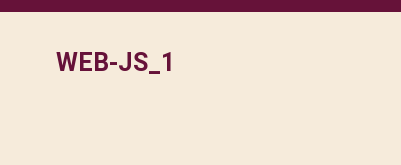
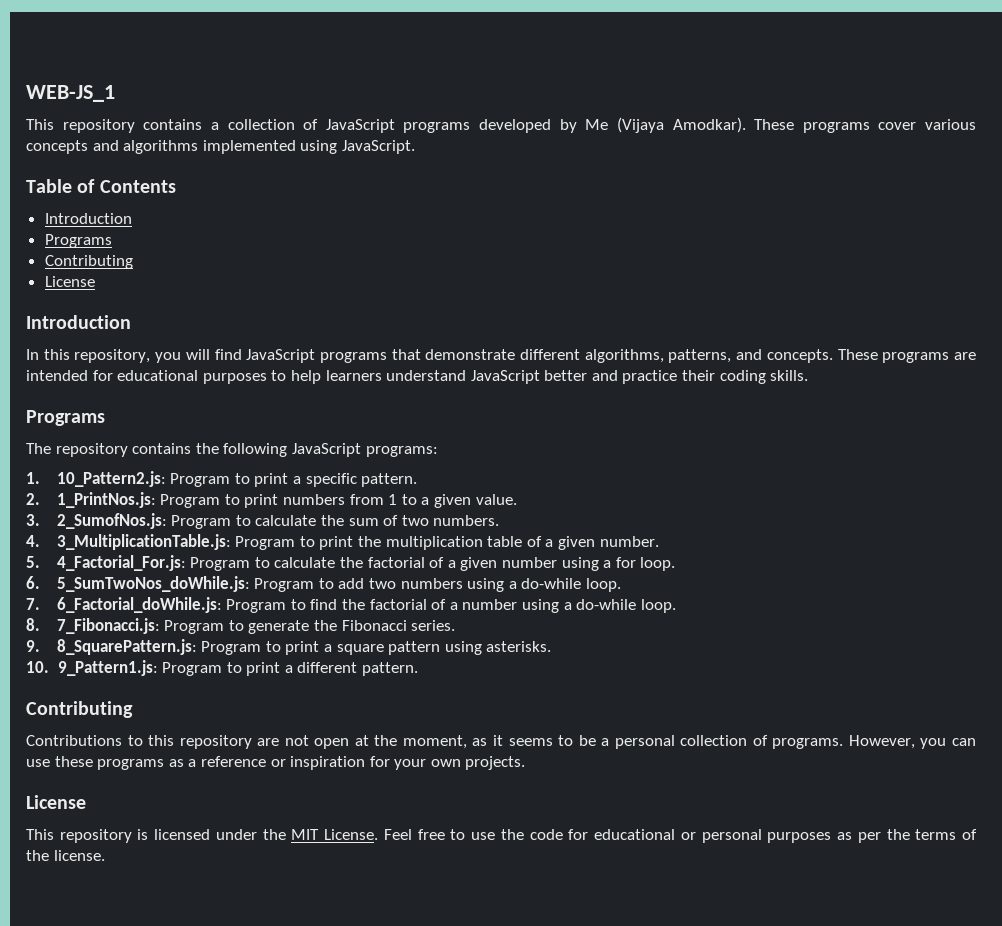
(175, 63) none -> [26,117,976,133] [26,140,415,154] [26,179,176,193] [44,213,132,224] [44,234,112,248] [44,255,133,269] [44,276,95,287] [26,315,131,329] [26,349,977,363] [26,370,809,384] [26,410,105,426] [26,443,438,457] [26,471,418,487] [26,492,517,508] [26,513,500,529] [26,534,659,550] [26,555,676,571] [26,576,622,592] [26,597,676,613] [26,618,456,634] [26,639,552,655] [26,660,419,676] [26,701,133,718] [26,735,976,749] [26,756,526,770] [26,795,86,809] [26,829,978,843] [26,850,105,861] // This repository contains a collection of JavaScript programs developed by Me (Vijaya Amodkar). These programs cover various concepts and algorithms implemented using JavaScript. // Table of Contents // Introduction // Programs // Contributing // License // Introduction // In this repository, you will find JavaScript programs that demonstrate different algorithms, patterns, and concepts. These programs are intended for educational purposes to help learners understand JavaScript better and practice their coding skills. // Programs // The repository contains the following JavaScript programs: // 1. 10_Pattern2.js: Program to print a specific pattern. // 2. 1_PrintNos.js: Program to print numbers from 1 to a given value. // 3. 2_SumofNos.js: Program to calculate the sum of two numbers. // 4. 3_MultiplicationTable.js: Program to print the multiplication table of a given number. // 5. 4_Factorial_For.js: Program to calculate the factorial of a given number using a for loop. // 6. 5_SumTwoNos_doWhile.js: Program to add two numbers using a do-while loop. // 7. 6_Factorial_doWhile.js: Program to find the factorial of a number using a do-while loop. // 8. 7_Fibonacci.js: Program to generate the Fibonacci series. // 9. 8_SquarePattern.js: Program to print a square pattern using asterisks. // 10. 9_Pattern1.js: Program to print a different pattern. // Contributing // Contributions to this repository are not open at the moment, as it seems to be a personal collection of programs. However, you can use these programs as a reference or inspiration for your own projects. // License // This repository is licensed under the MIT License. Feel free to use the code for educational or personal purposes as per the terms of the license.

